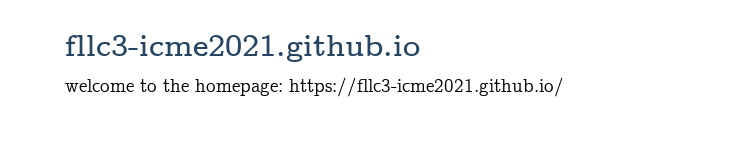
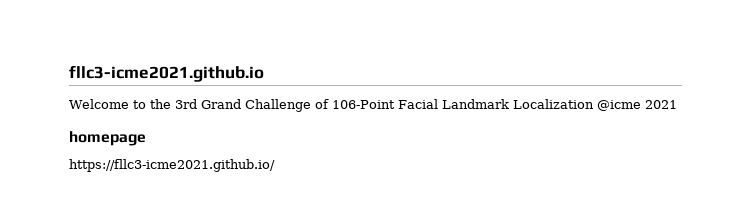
[65,79,134,92] welcome -> [69,99,129,109] Welcome
[195,79,283,96] homepage: -> [174,99,677,112] [69,131,146,146] 3rd Grand Challenge of 106-Point Facial Landmark Localization @icme 2021 // homepage //

